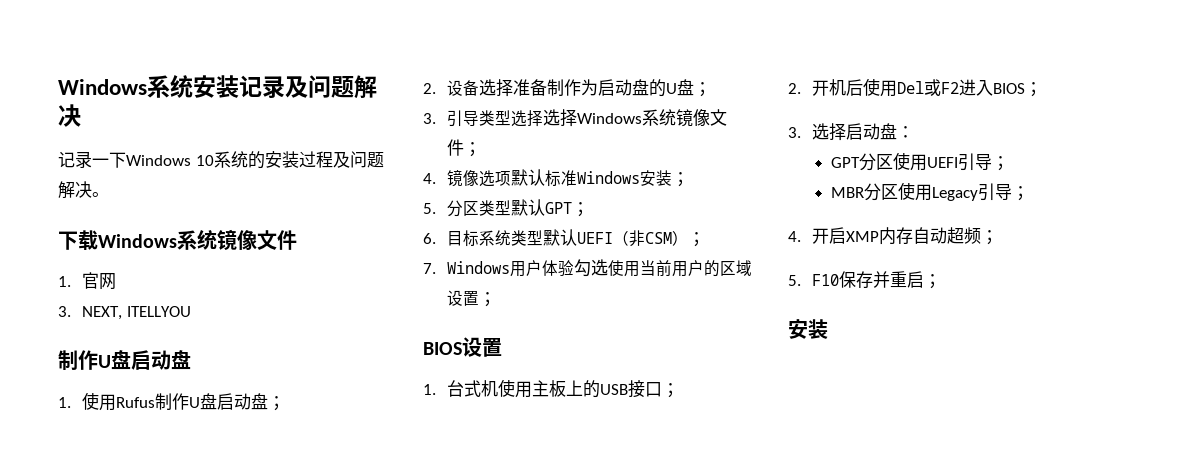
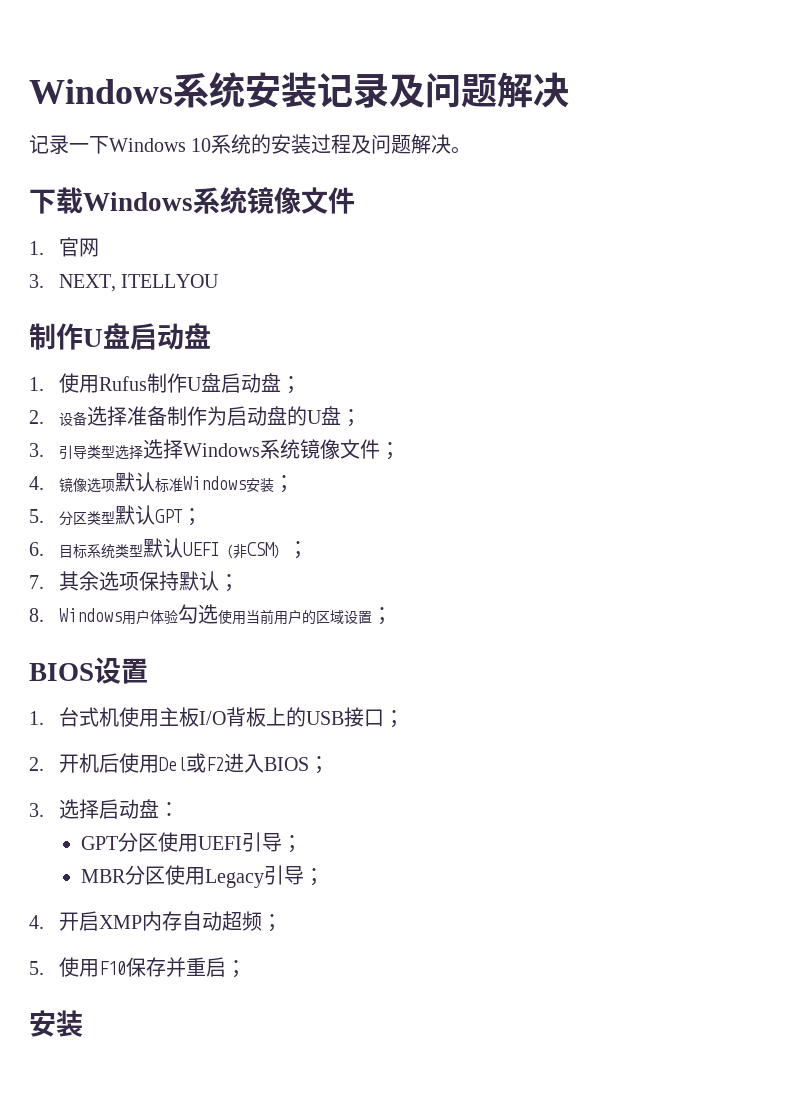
(436, 268) none -> [58,571,239,592] [29,608,44,622] 其余选项保持默认； // 8.
(567, 388) none -> [198,707,266,727] I/O背板
(801, 280) none -> [58,957,99,977] 使用

